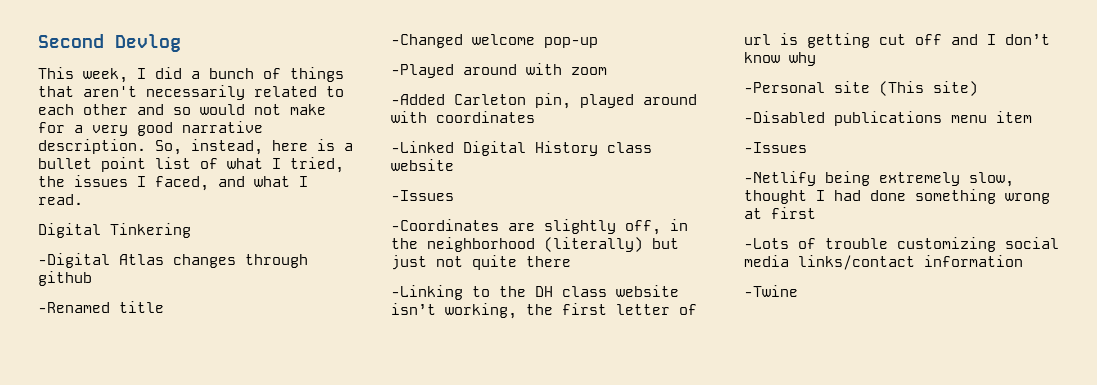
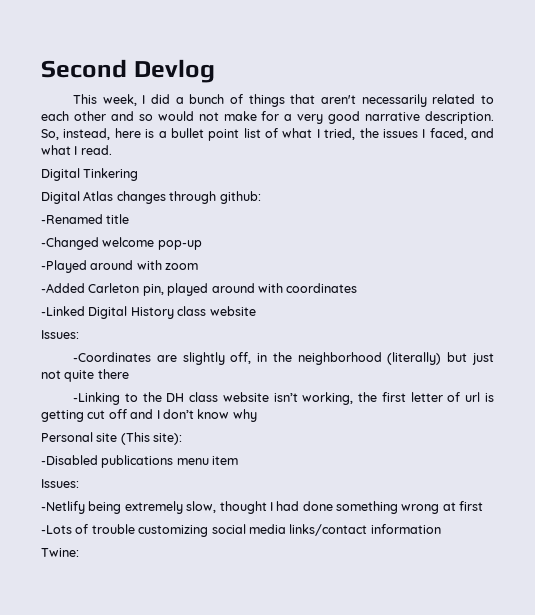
[38,253,110,268] -Digital -> [41,191,80,204] Digital
[38,271,92,286] github -> [219,191,261,204] github:
[391,190,454,201] -Issues -> [41,330,79,339] Issues:
[744,82,825,93] -Personal -> [41,432,93,442] Personal
[933,81,978,96] site) -> [153,433,183,445] site):
[744,142,807,153] -Issues -> [41,479,79,488] Issues:
[744,285,798,297] -Twine -> [41,548,79,557] Twine:

